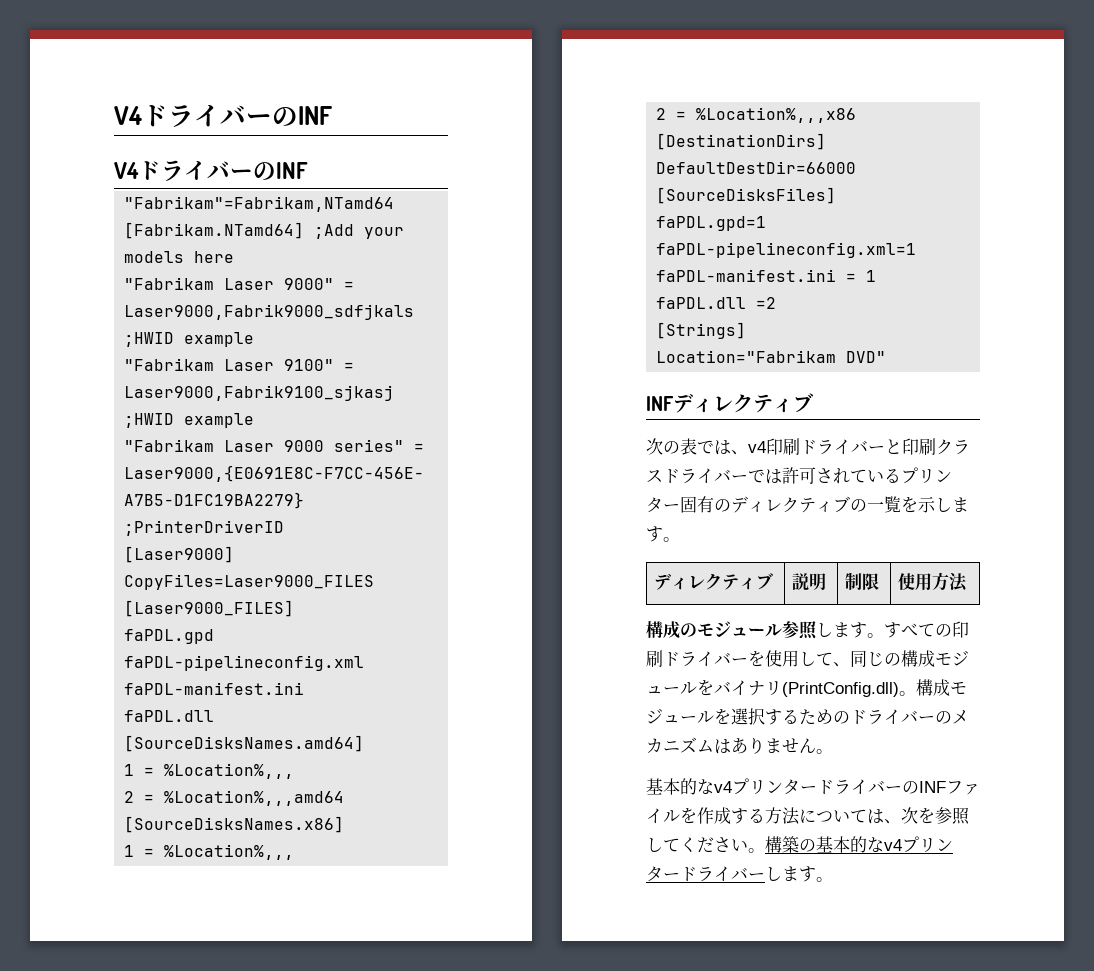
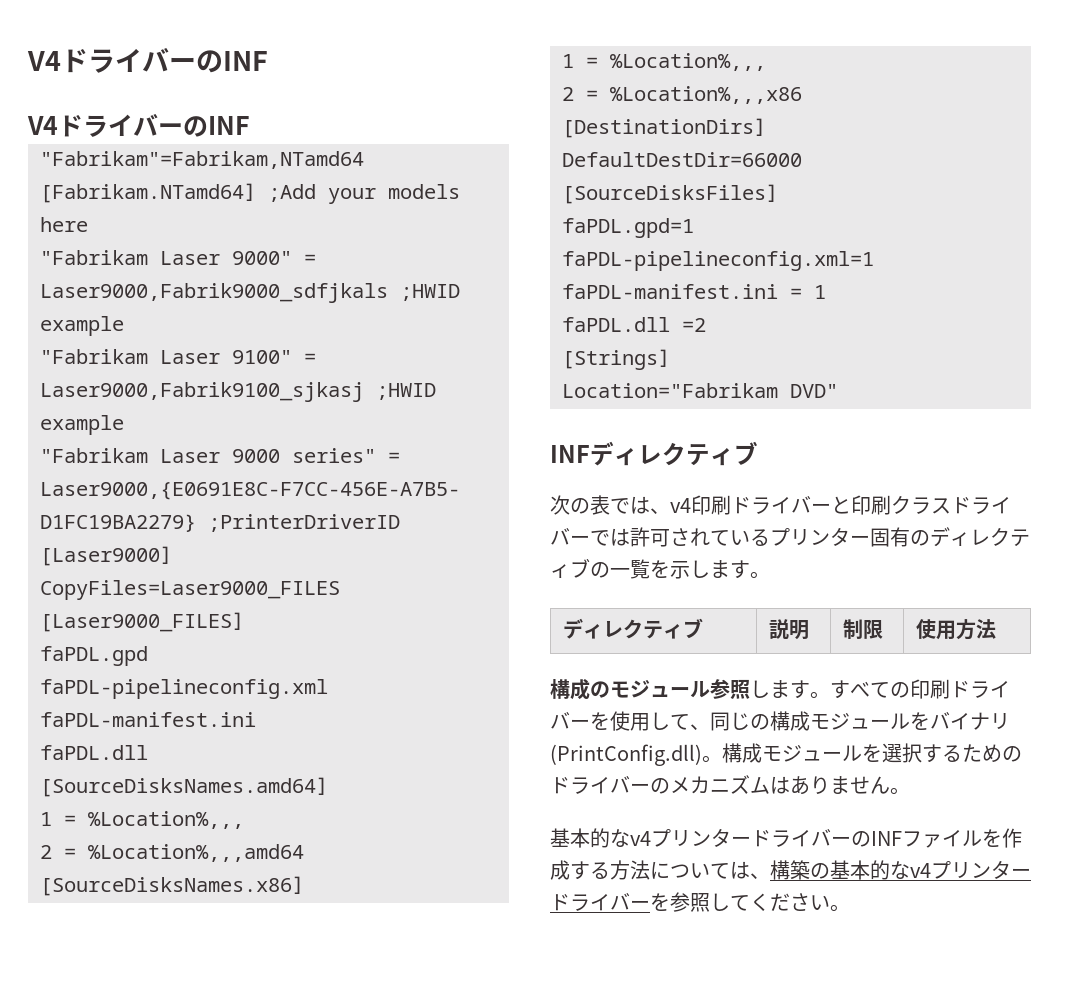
[901,807,970,825] [646,837,765,853] 次を参照してください。 -> (770, 876) none
[765,866,816,882] します -> [650,892,830,912] を参照してください

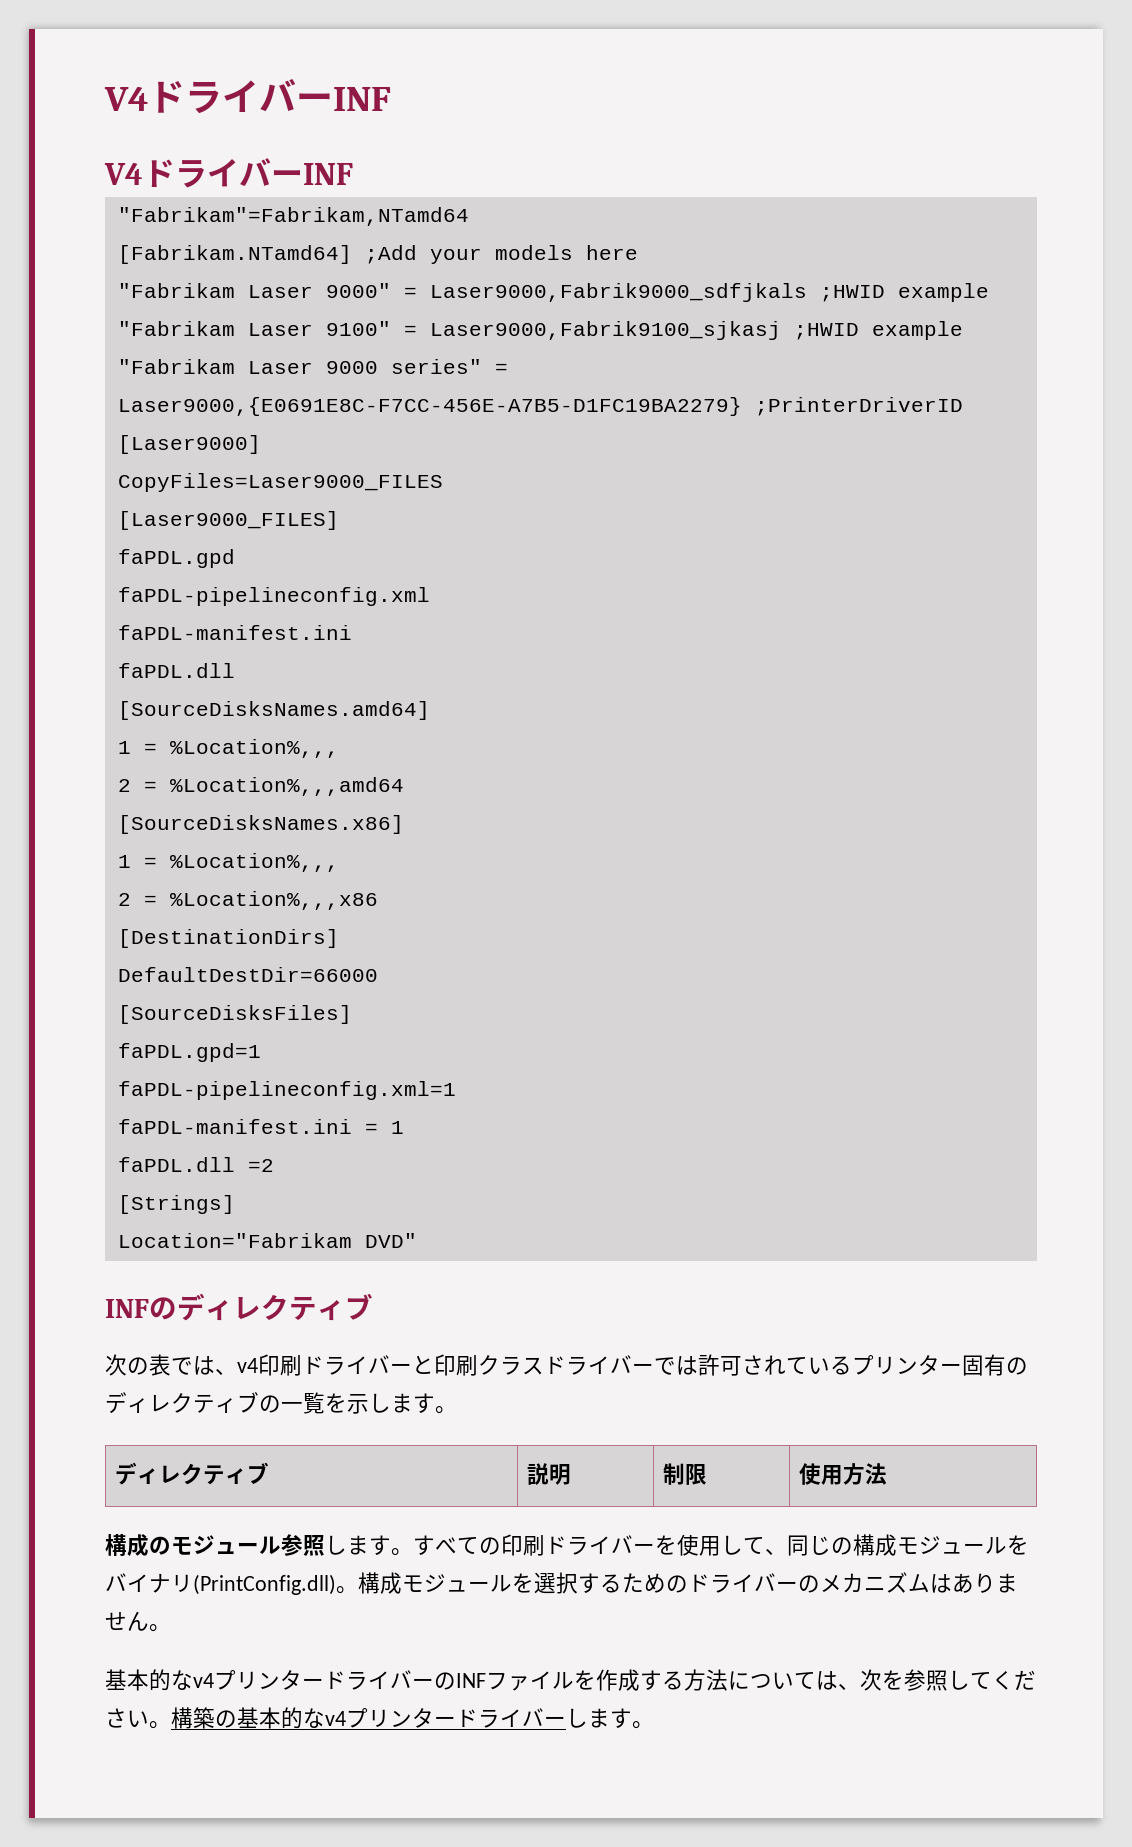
[27,48,223,73] V4ドライバーの -> [104,79,333,114] V4ドライバー
[183,116,208,137] の -> (303, 177) none
(590, 454) none -> [149,1297,177,1320] の
(770, 876) none -> [860,1669,1036,1691] [105,1708,171,1729] 次を参照してください。
[650,892,830,912] を参照してください -> [566,1708,632,1728] します

